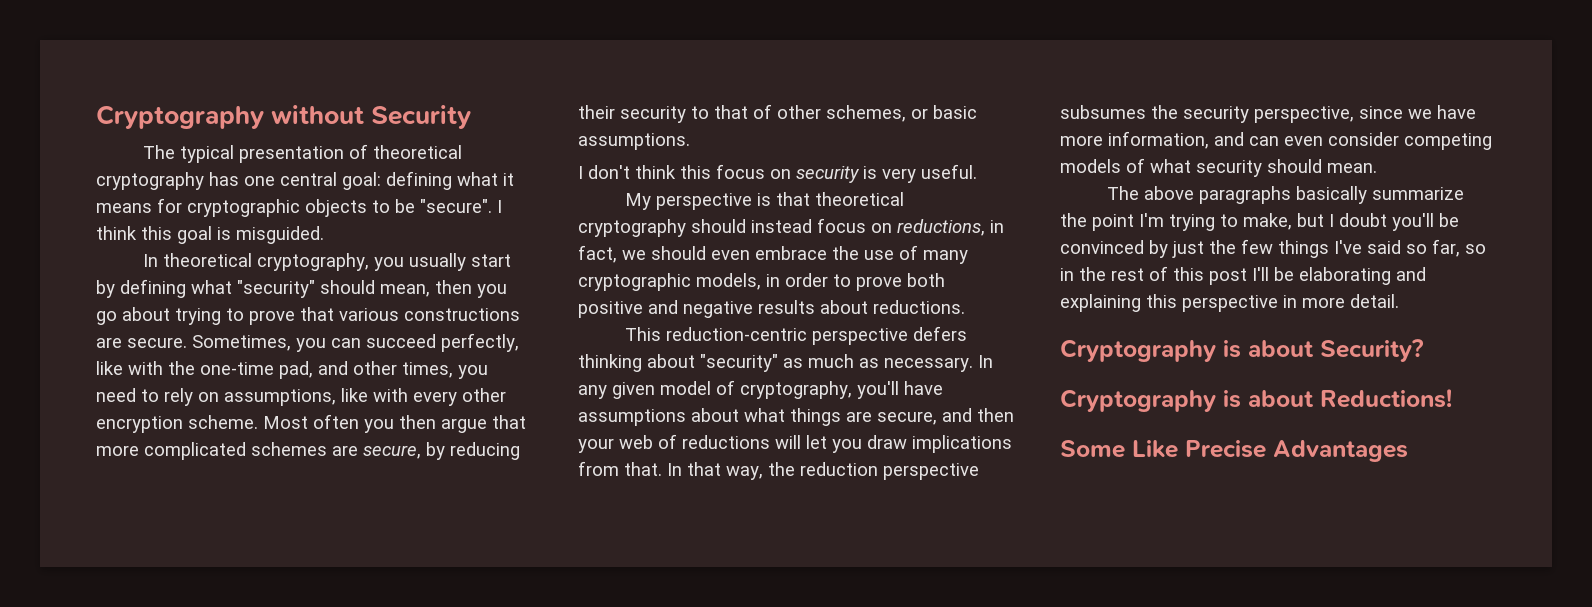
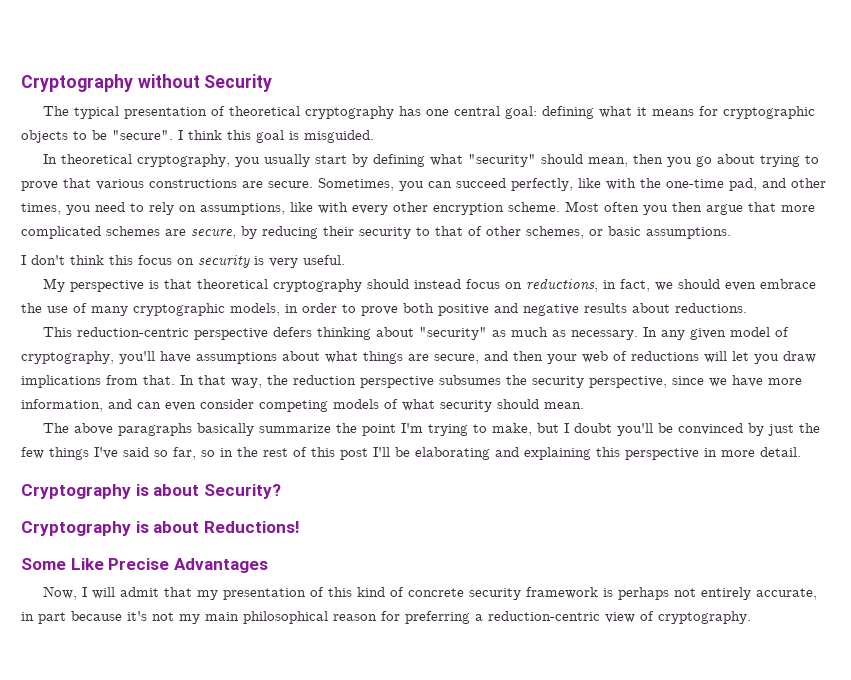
(1408, 451) none -> [42,586,817,600] [21,611,751,624] // Now, I will admit that my presentation of this kind of concrete security framework is perhaps not entirely accurate, in part because it's not my main philosophical reason for preferring a reduction-centric view of cryptography.

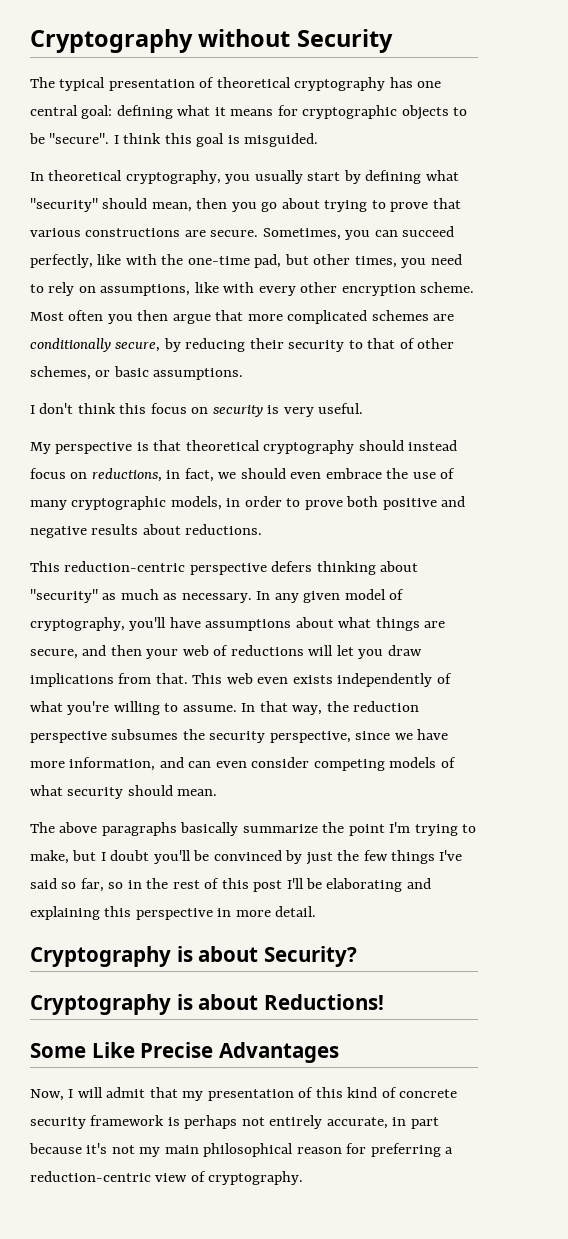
[762,178,786,188] and -> [284,254,309,265] but
(186, 232) none -> [30,338,111,352] conditionally
(175, 380) none -> [192,673,452,687] [30,701,237,715] This web even exists independently of what you're willing to assume.

